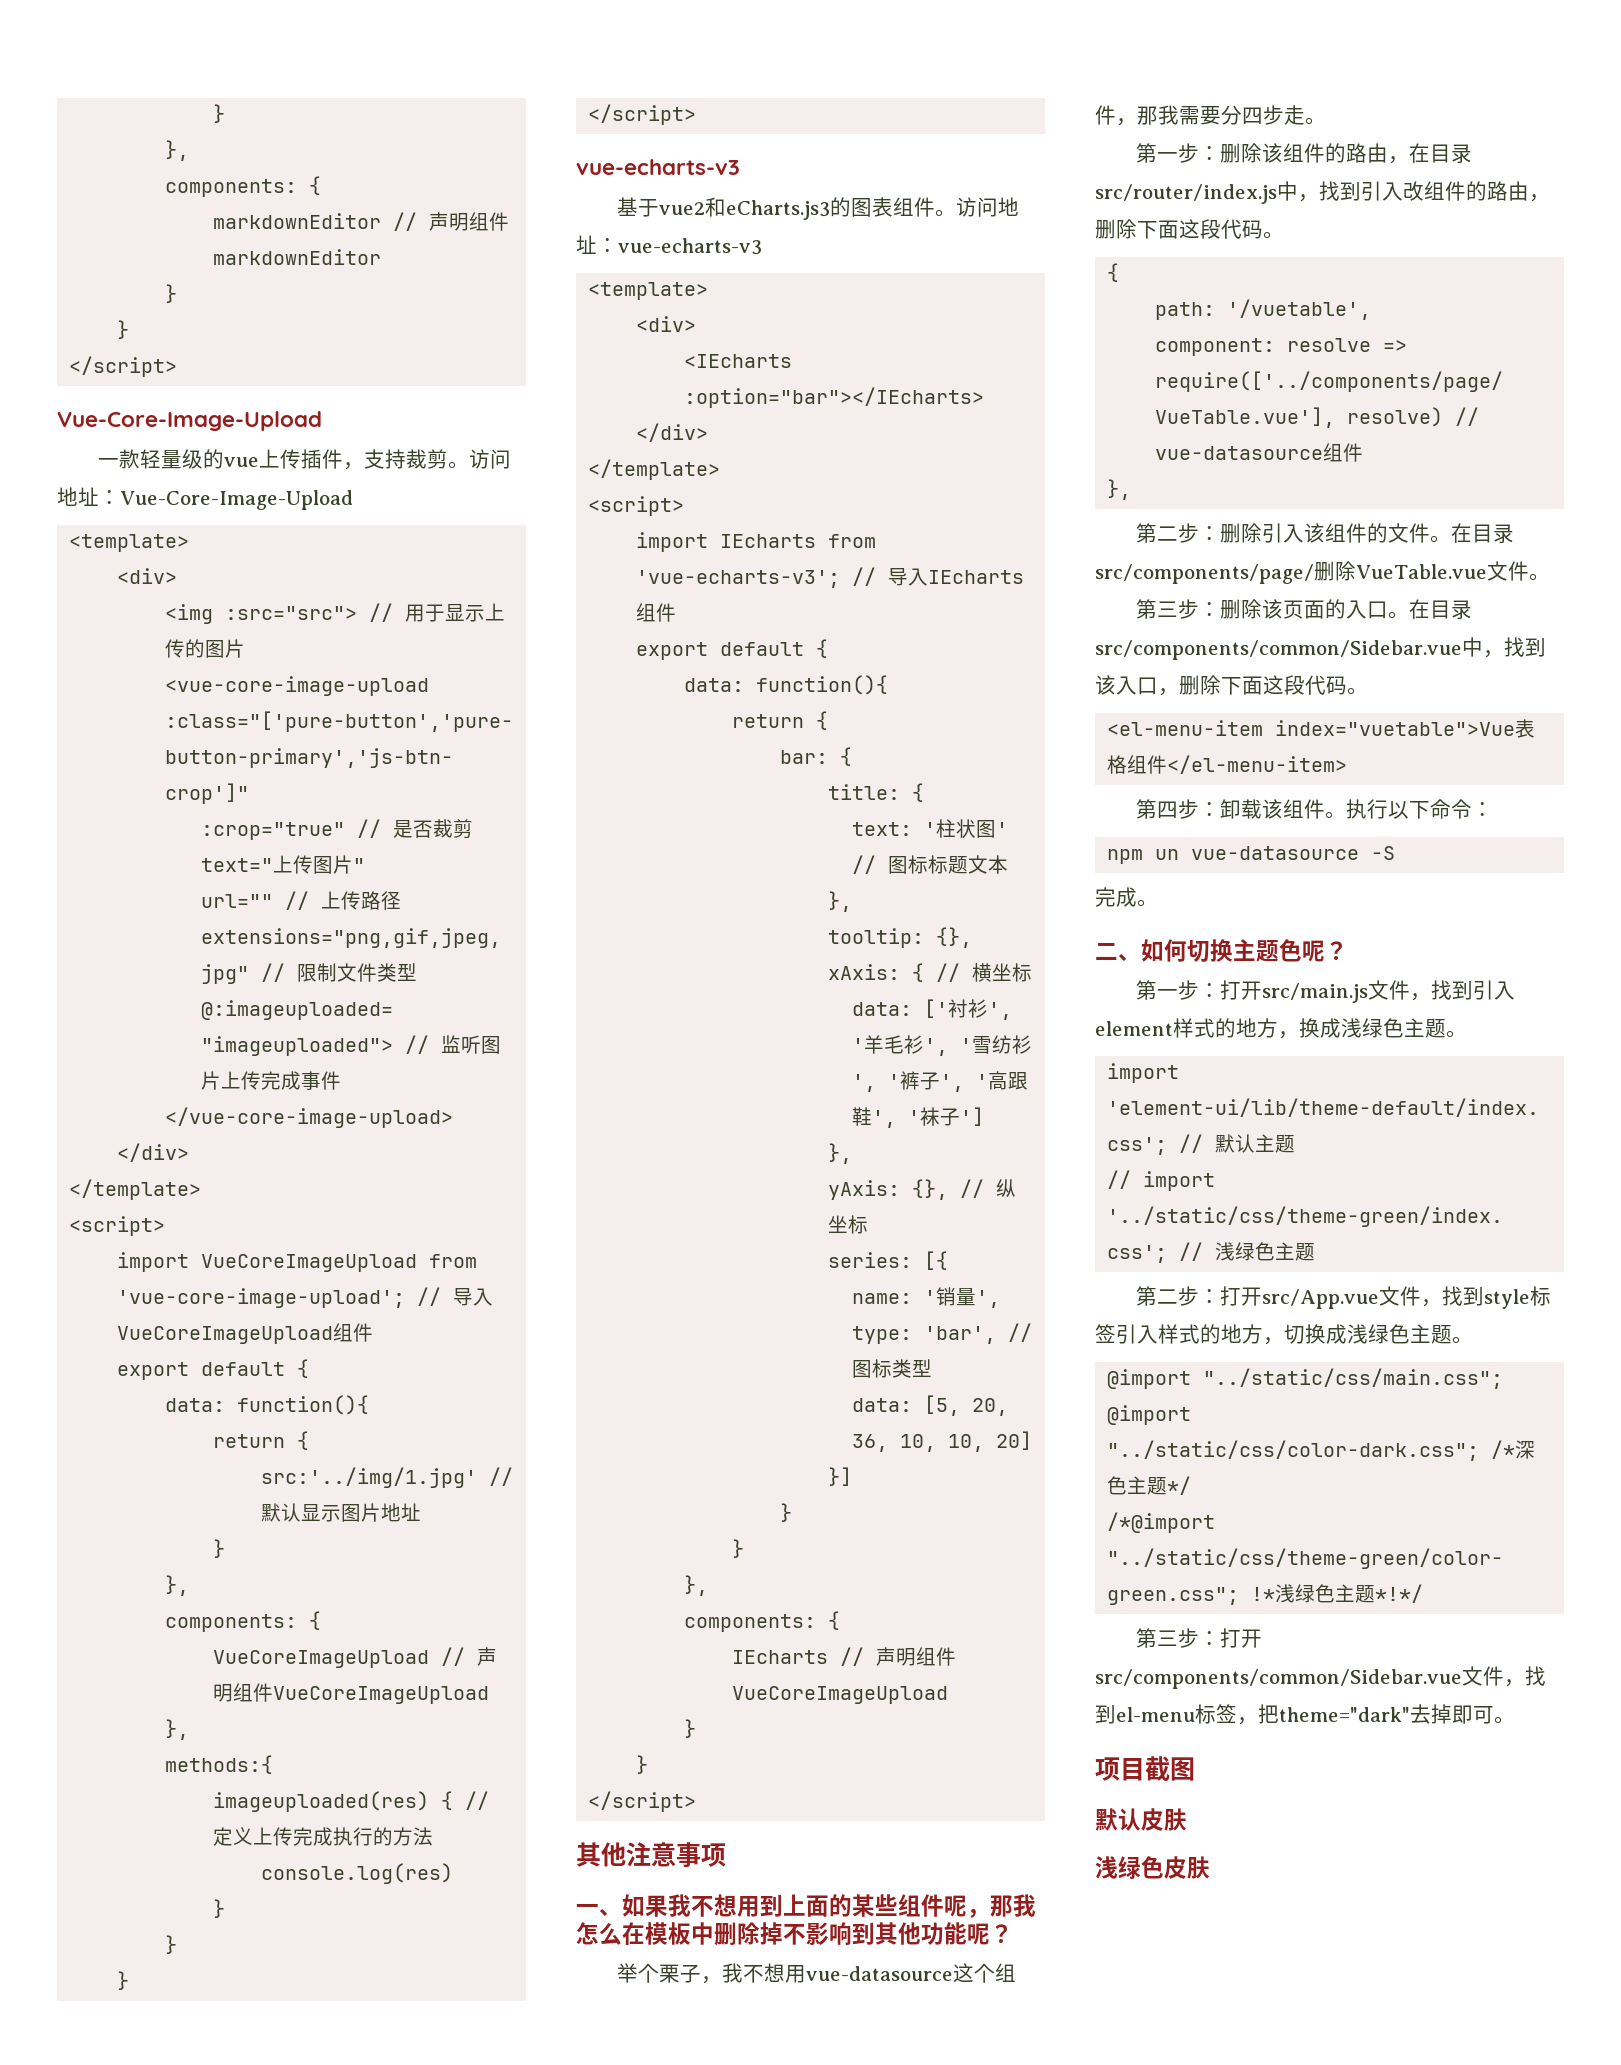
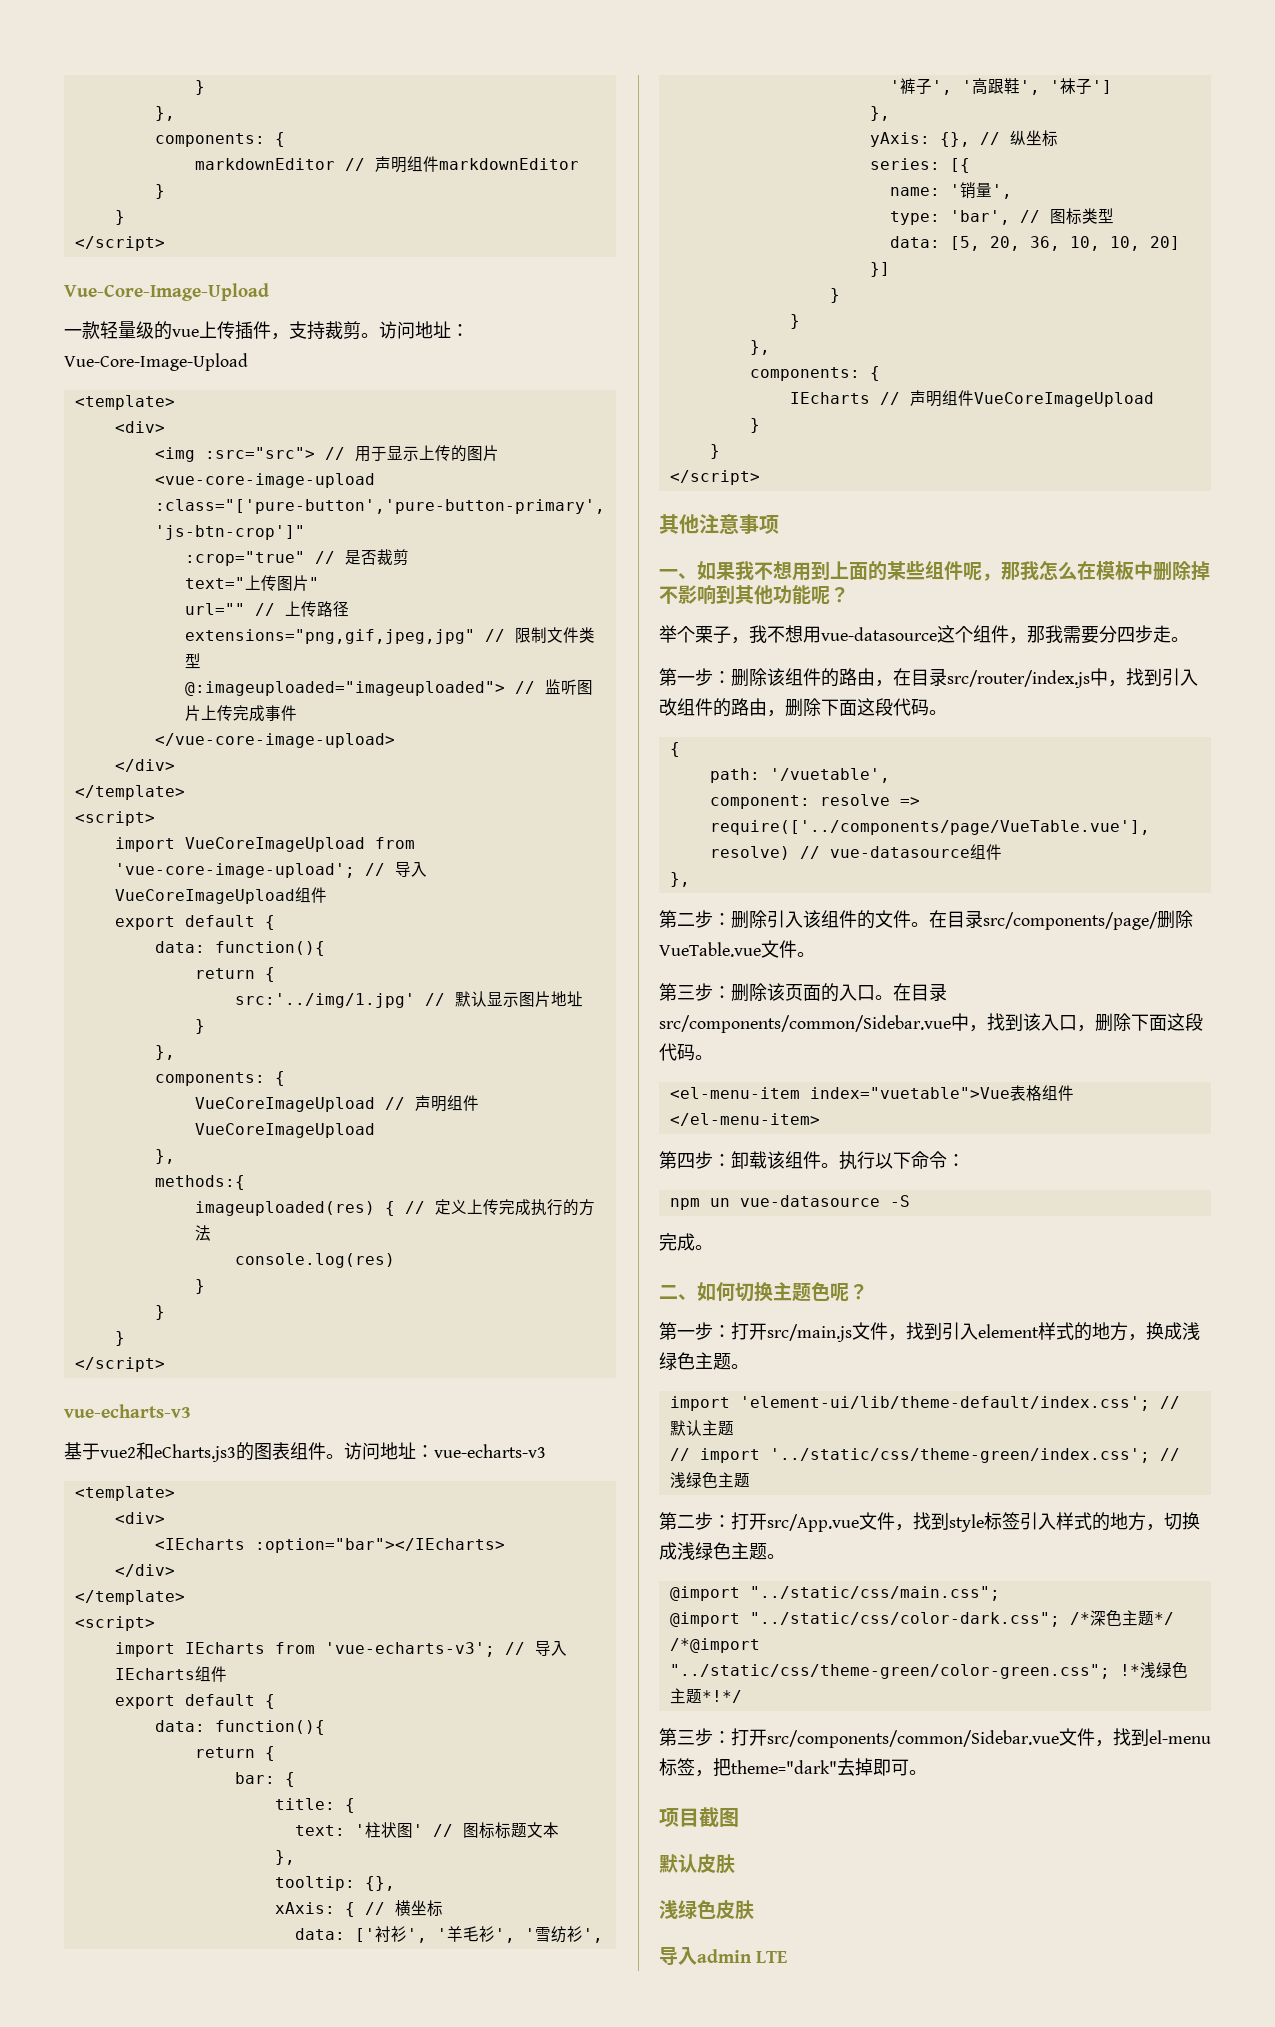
(1210, 1867) none -> [659,1947,788,1965] // 导入admin LTE

